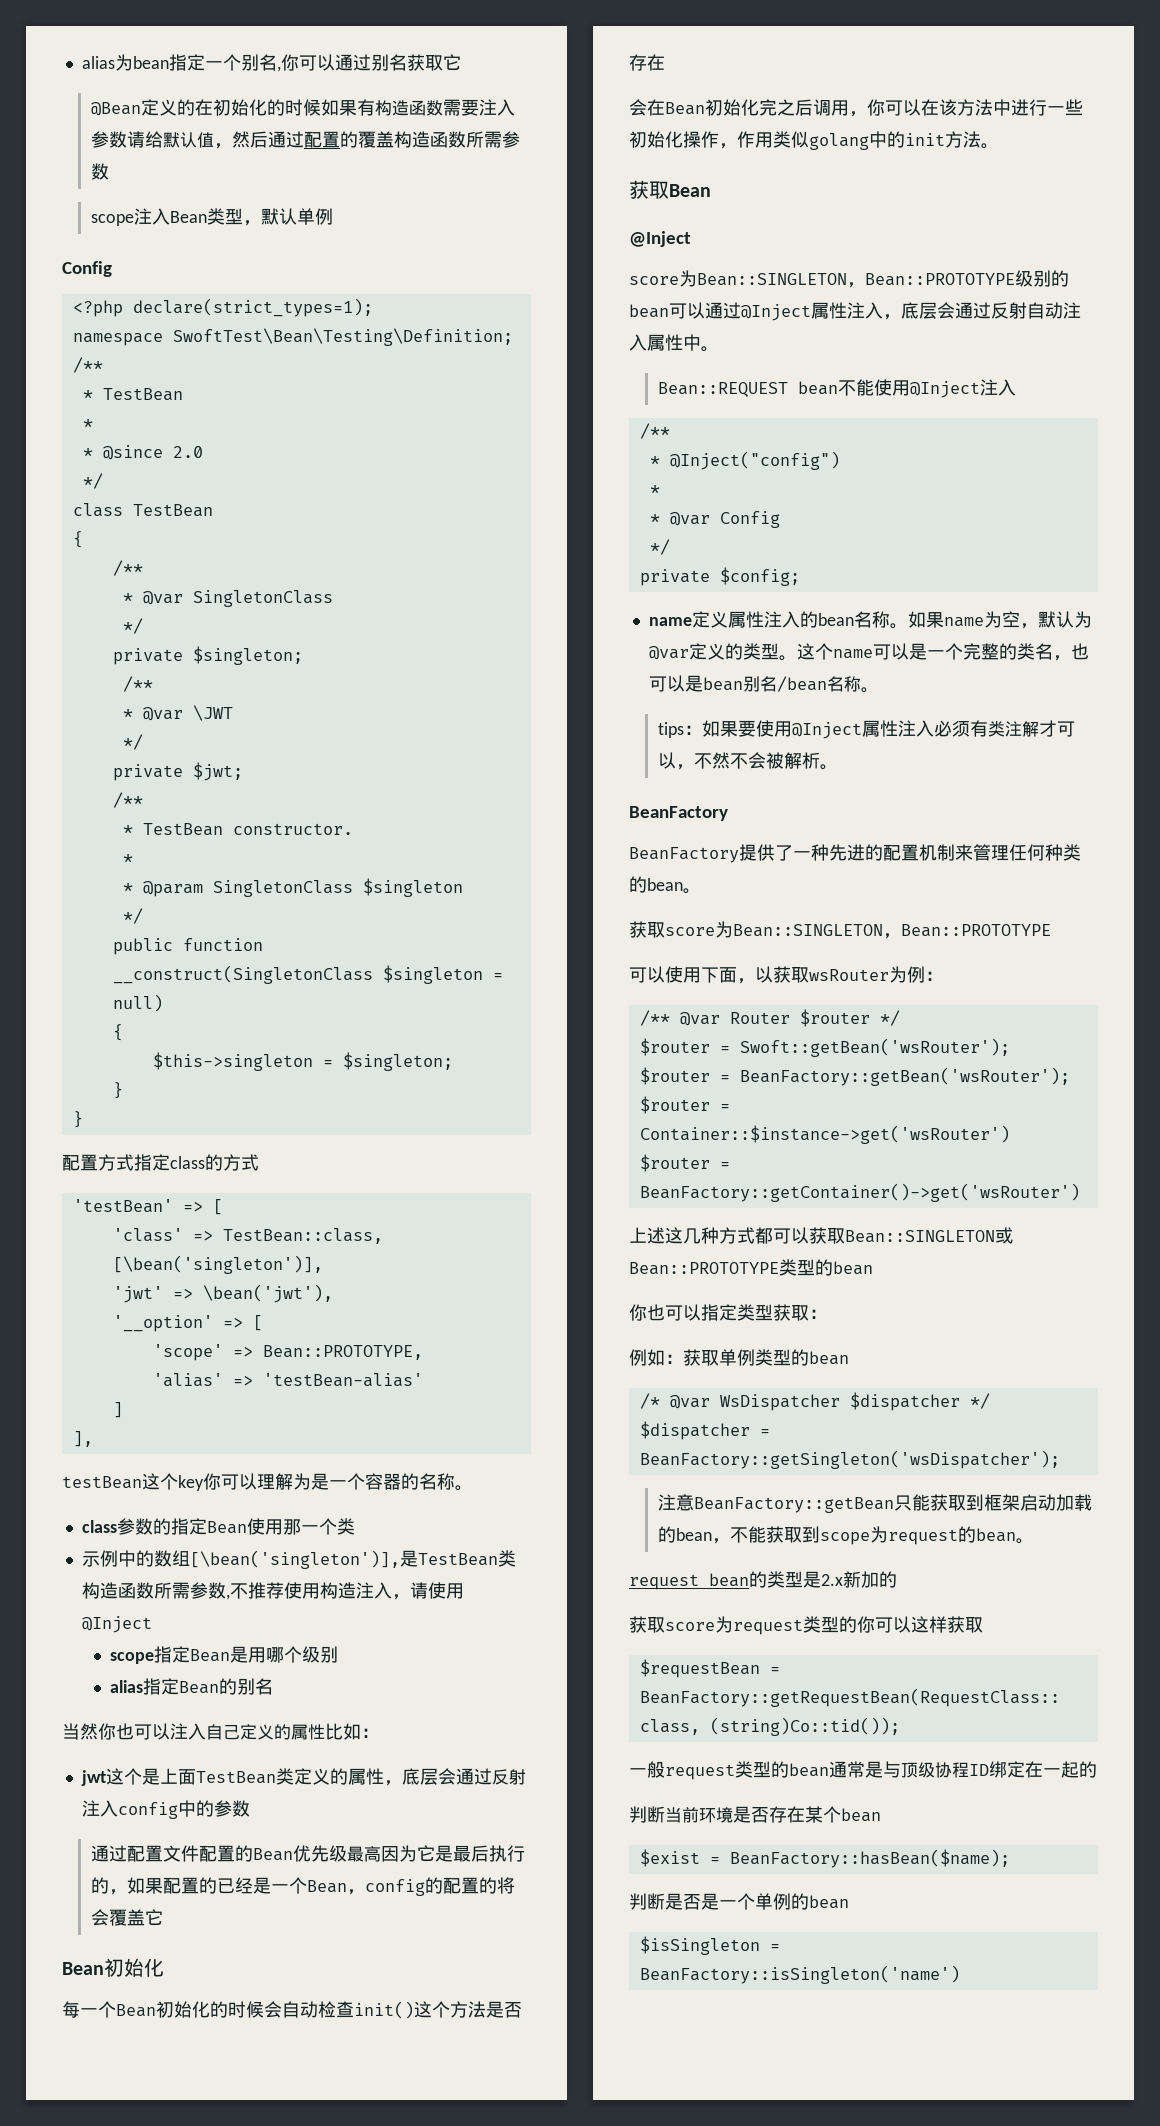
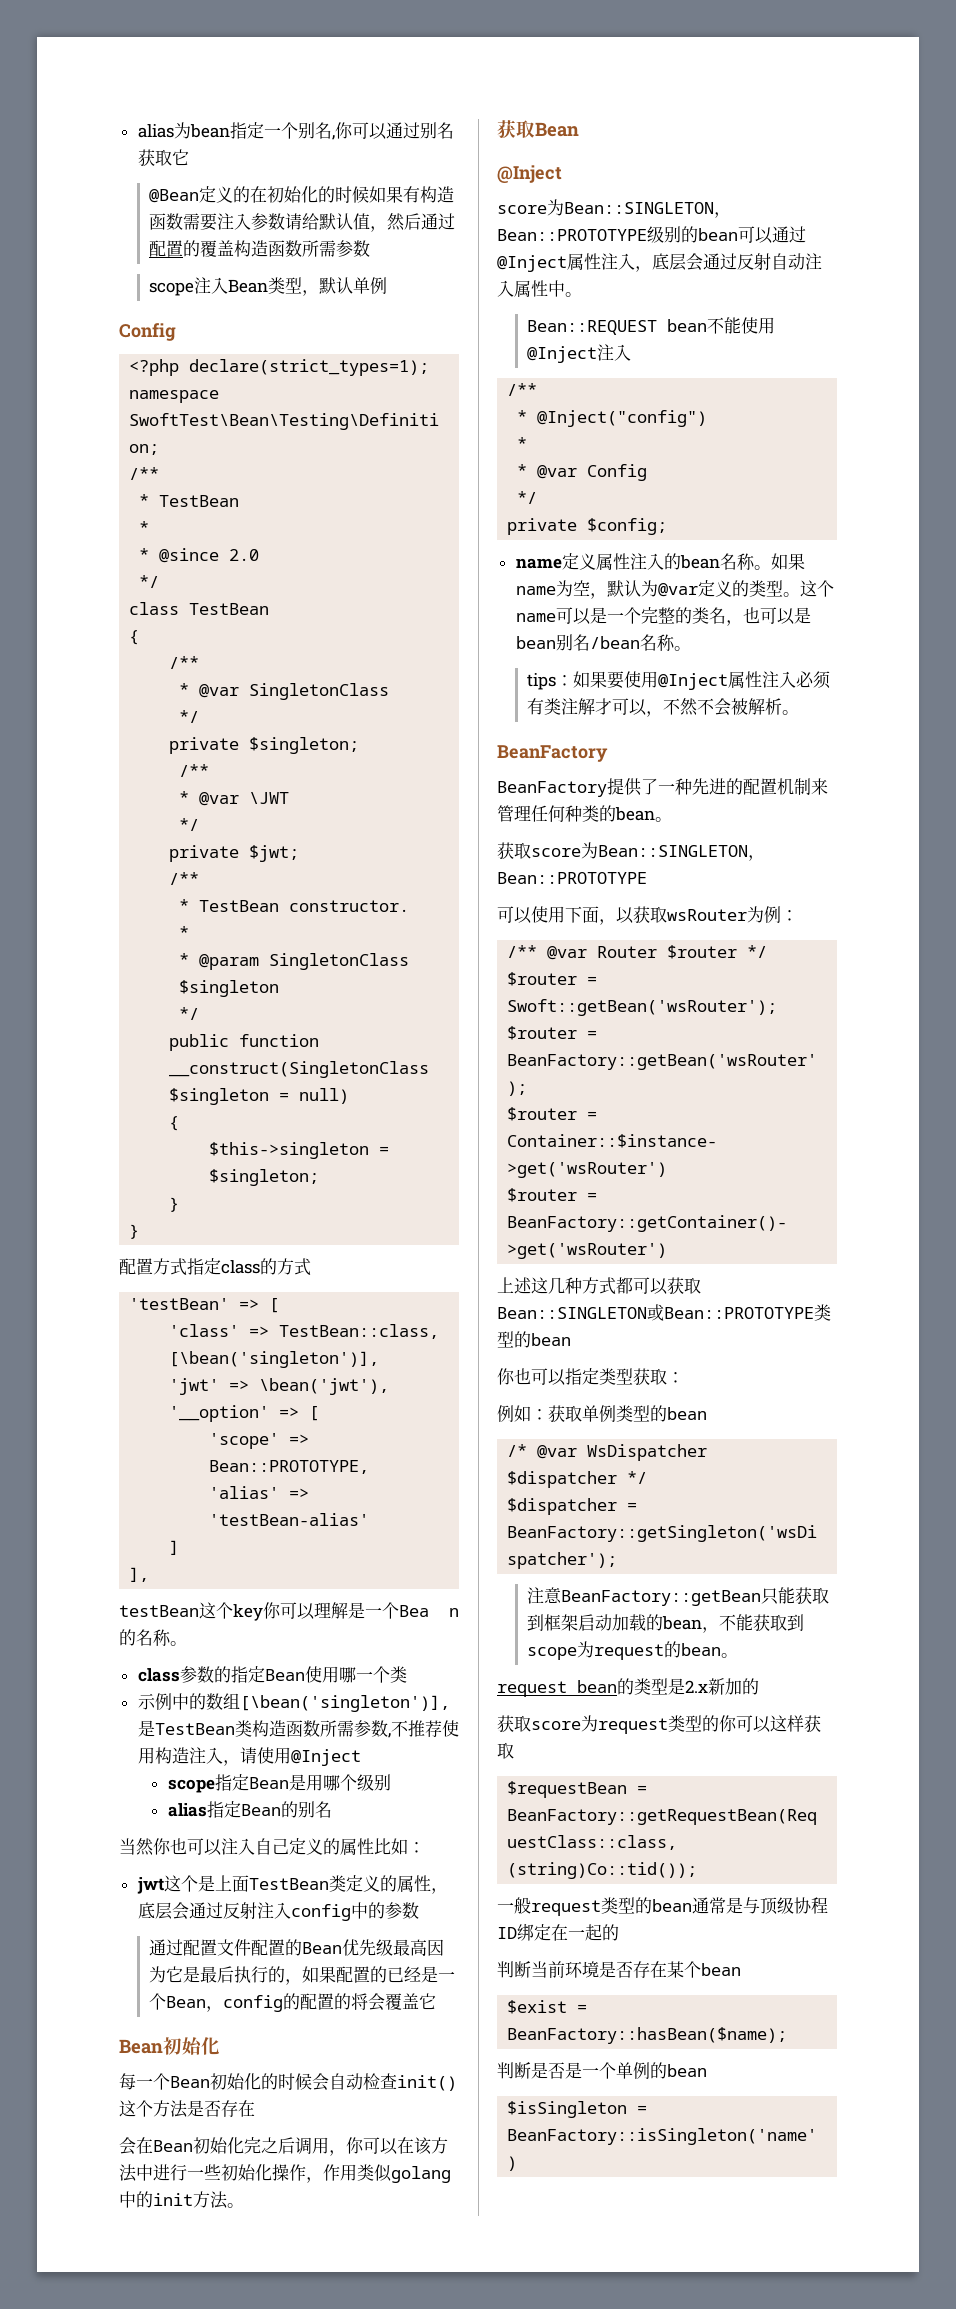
[293,1473,401,1490] 为是一个容器 -> [348,1602,459,1619] 是一个Bea n
[282,1519,301,1535] 那 -> [338,1667,356,1683] 哪

